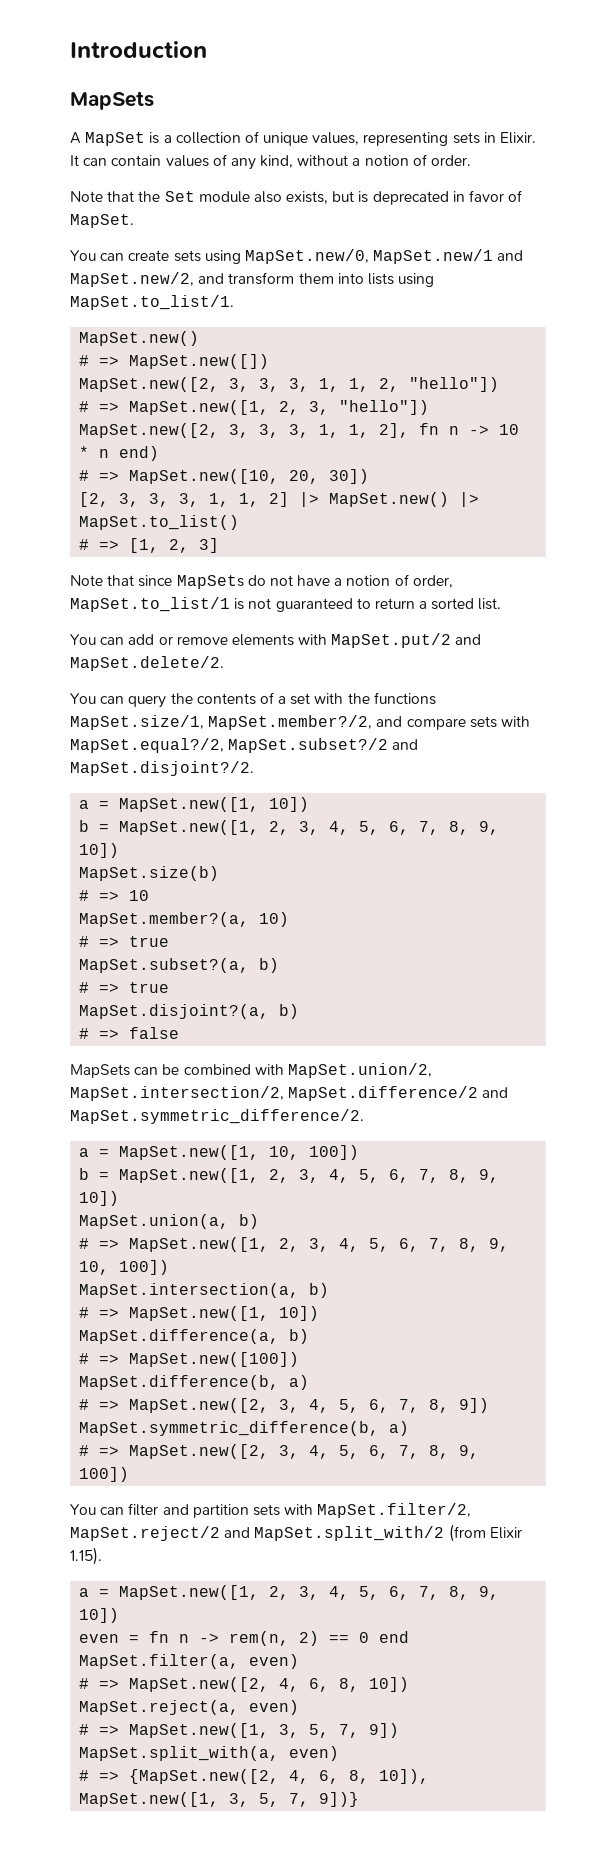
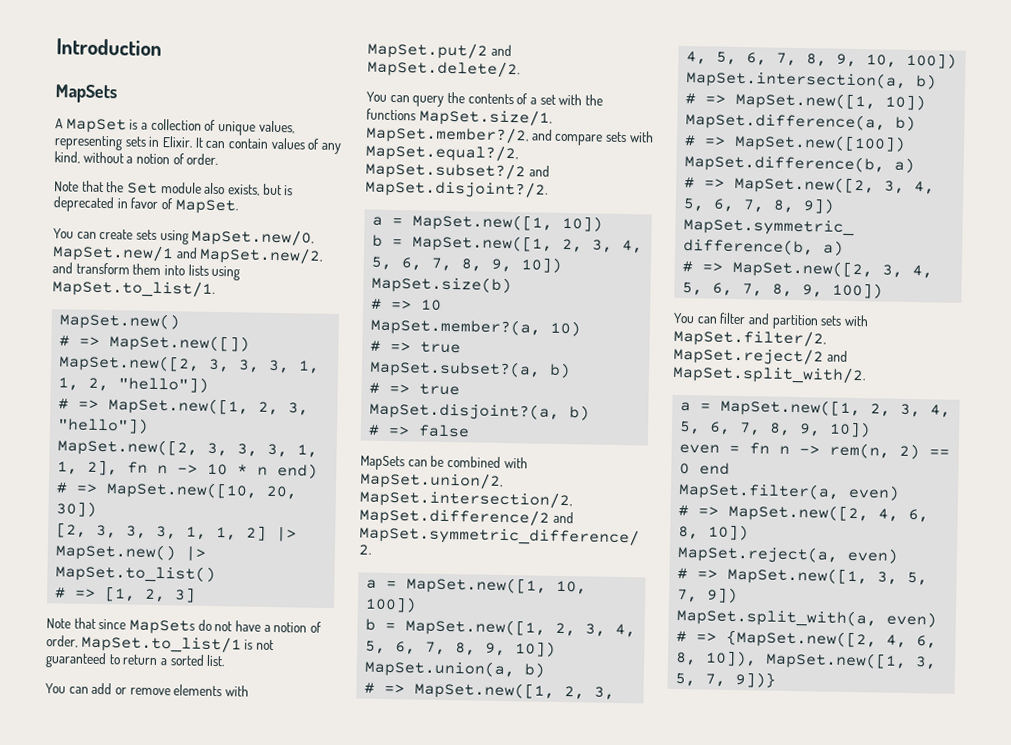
[254,1524,522,1542] [70,1547,102,1565] MapSet.split_with/2 (from Elixir 1.15). -> [672,364,866,385] MapSet.split_with/2.

